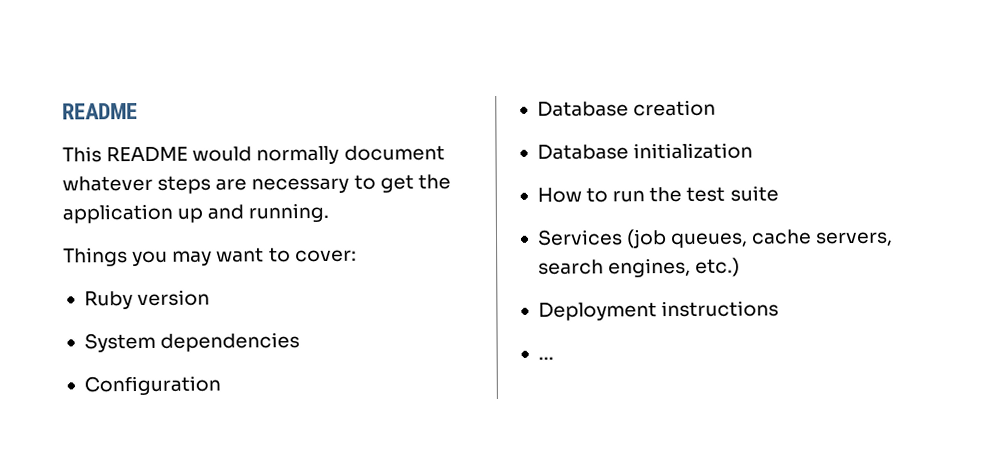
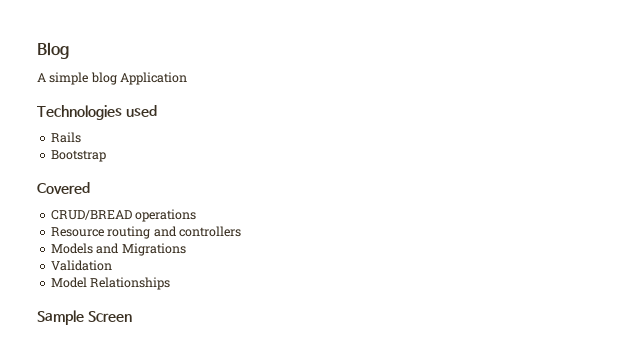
[62,103,138,120] [62,145,445,165] [62,174,451,194] [62,202,330,224] [63,247,357,267] [83,289,211,310] [83,332,301,353] [83,375,221,396] [536,99,717,117] [536,142,754,160] [536,185,779,203] [536,229,894,249] [537,257,741,278] [537,300,780,321] [537,356,554,360] README // This README would normally document whatever steps are necessary to get the application up and running. // Things you may want to cover: // Ruby version // System dependencies // Configuration // Database creation // Database initialization // How to run the test suite // Services (job queues, cache servers, search engines, etc.) // Deployment instructions // ... -> [37,42,69,59] [37,72,188,85] [37,105,157,120] [50,132,81,143] [50,150,106,162] [37,182,90,194] [50,209,197,222] [50,226,241,239] [50,243,186,256] [50,260,112,271] [50,277,171,290] [37,310,132,325] Blog // A simple blog Application // Technologies used // Rails // Bootstrap // Covered // CRUD/BREAD operations // Resource routing and controllers // Models and Migrations // Validation // Model Relationships // Sample Screen

